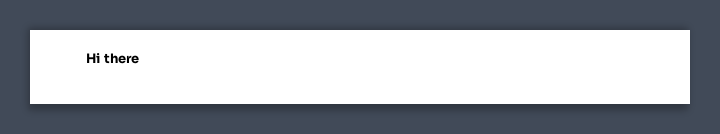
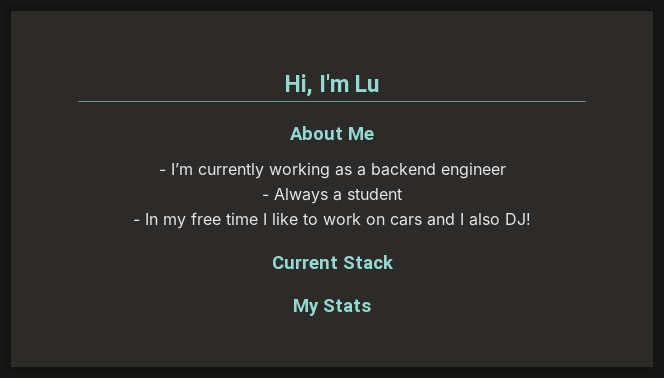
[86,53,139,64] Hi there -> [284,74,380,97] [290,126,374,140] [158,162,506,179] [262,188,402,204] [133,212,531,229] [271,255,394,269] [293,299,371,316] Hi, I'm Lu // About Me // - I’m currently working as a backend engineer // - Always a student // - In my free time I like to work on cars and I also DJ! // Current Stack // My Stats

